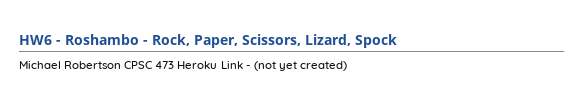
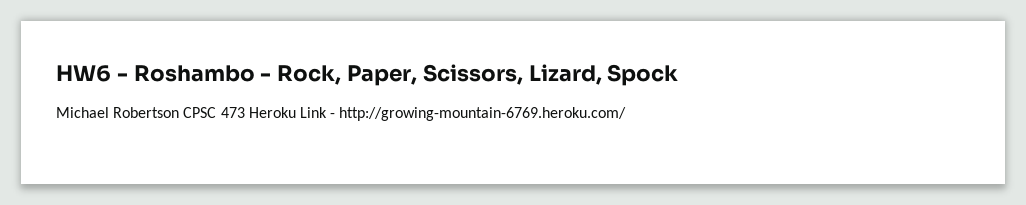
[253,61,347,71] (not yet created) -> [339,107,627,121] http://growing-mountain-6769.heroku.com/

